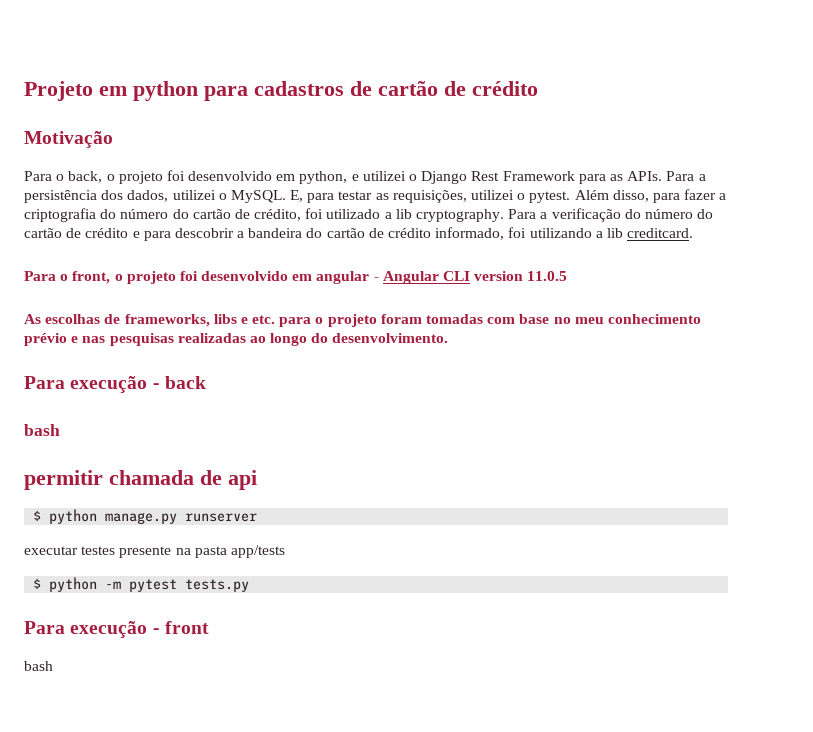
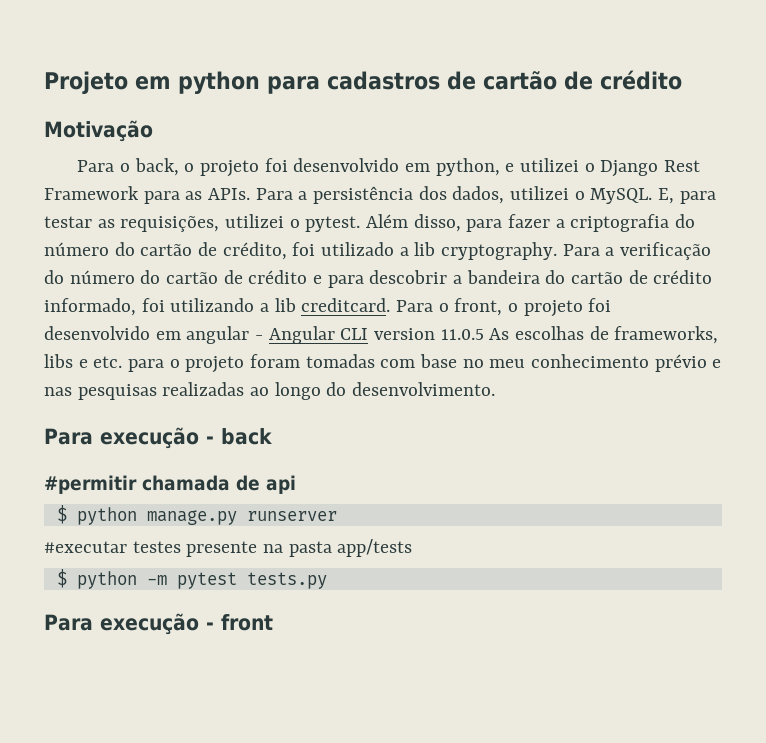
(694, 233) // -> (391, 305) none
(568, 276) // -> (484, 334) none
[24,424,60,436] [24,470,103,490] bash // permitir -> [44,475,137,494] #permitir
[24,546,78,555] executar -> [44,541,127,553] #executar
[24,661,53,671] // bash -> (273, 622) none

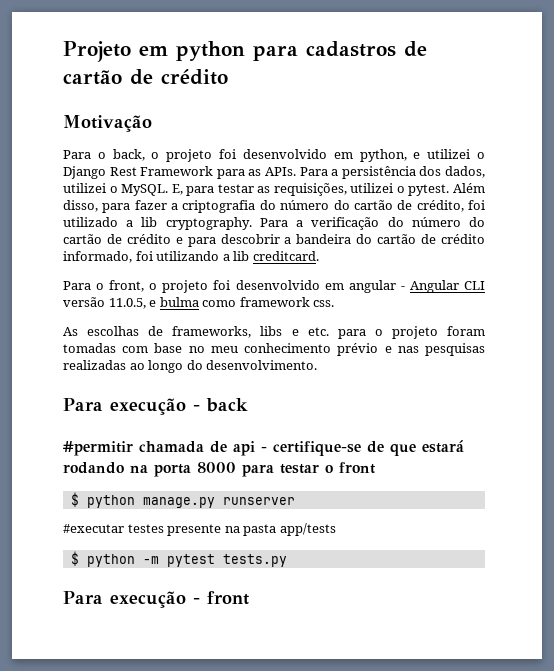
(391, 305) none -> (319, 256) //
[374,328,484,340] version 11.0.5 -> [63,297,335,309] versão 11.0.5, e bulma como framework css. //
(296, 484) none -> [261,440,464,456] [63,462,375,477] - certifique-se de que estará rodando na porta 8000 para testar o front

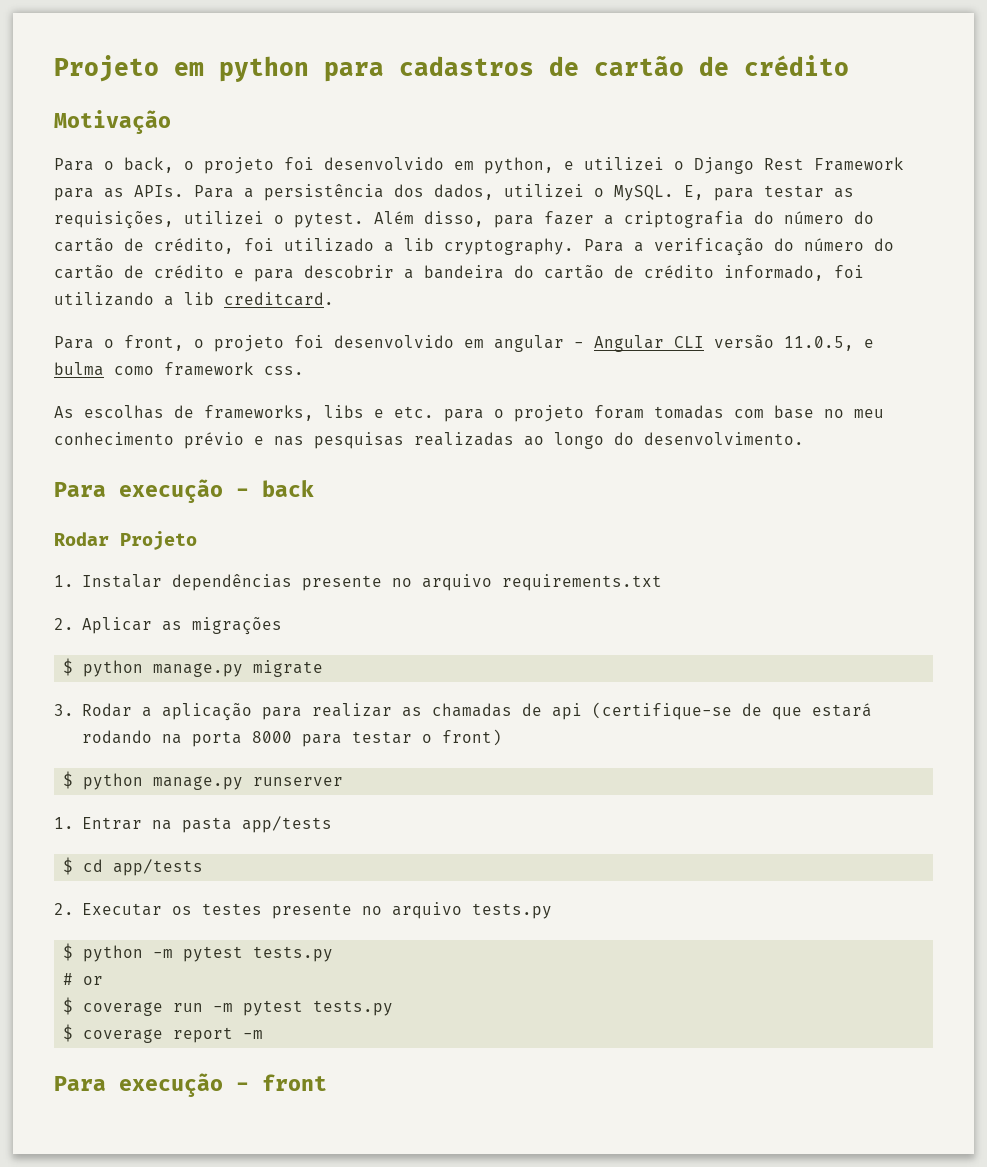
[63,441,361,456] #permitir chamada de api - certifique-se -> [54,531,197,550] [54,574,662,591] [54,617,282,635] [63,658,324,677] [54,702,732,721] Rodar Projeto // 1. Instalar dependências presente no arquivo requirements.txt // 2. Aplicar as migrações // $ python manage.py migrate // 3. Rodar a aplicação para realizar as chamadas de api (certifique-se
[339,462,375,474] front -> [441,729,502,746] front)
[63,524,222,536] #executar testes presente -> [54,817,142,830] 1. Entrar
(336, 529) none -> [63,857,204,876] [54,902,552,919] // $ cd app/tests // 2. Executar os testes presente no arquivo tests.py
(287, 560) none -> [63,973,104,985] [63,997,394,1016] [63,1024,264,1043] // # or // $ coverage run -m pytest tests.py // $ coverage report -m

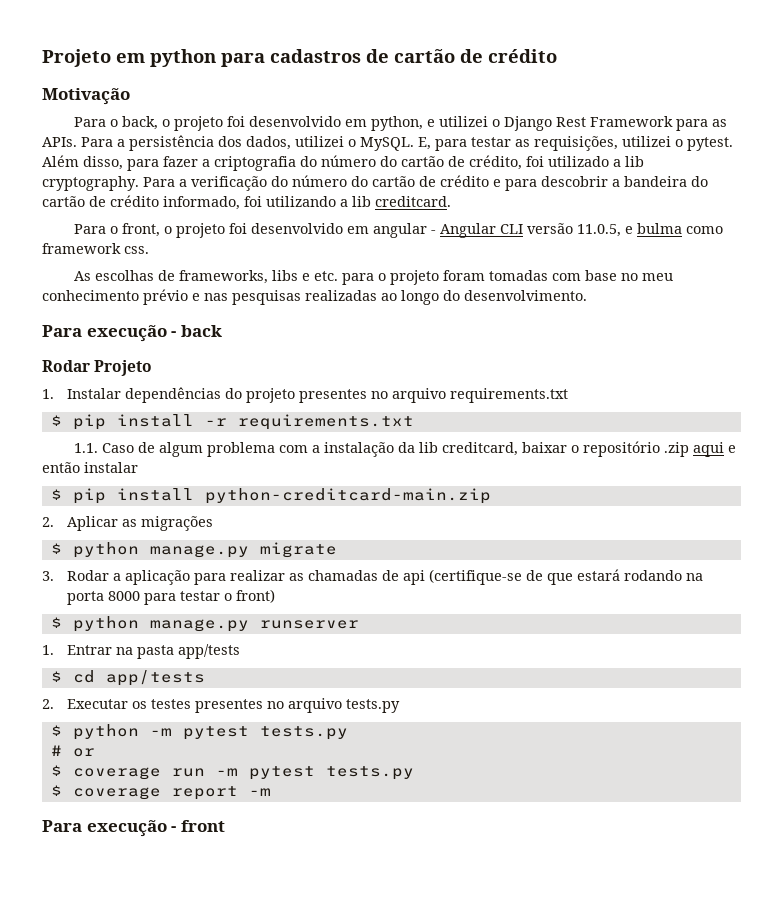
[301,575,382,591] presente -> [224,388,367,403] do projeto presentes
(662, 582) none -> [50,414,414,430] [73,441,736,457] [42,462,138,473] [50,488,491,504] // $ pip install -r requirements.txt // 1.1. Caso de algum problema com a instalação da lib creditcard, baixar o repositório .zip aqui e então instalar // $ pip install python-creditcard-main.zip
[271,903,352,919] presente -> [194,699,263,713] presentes

